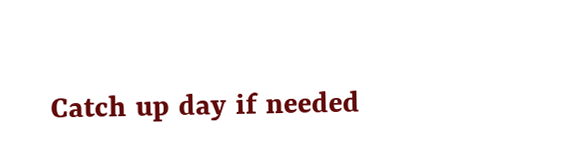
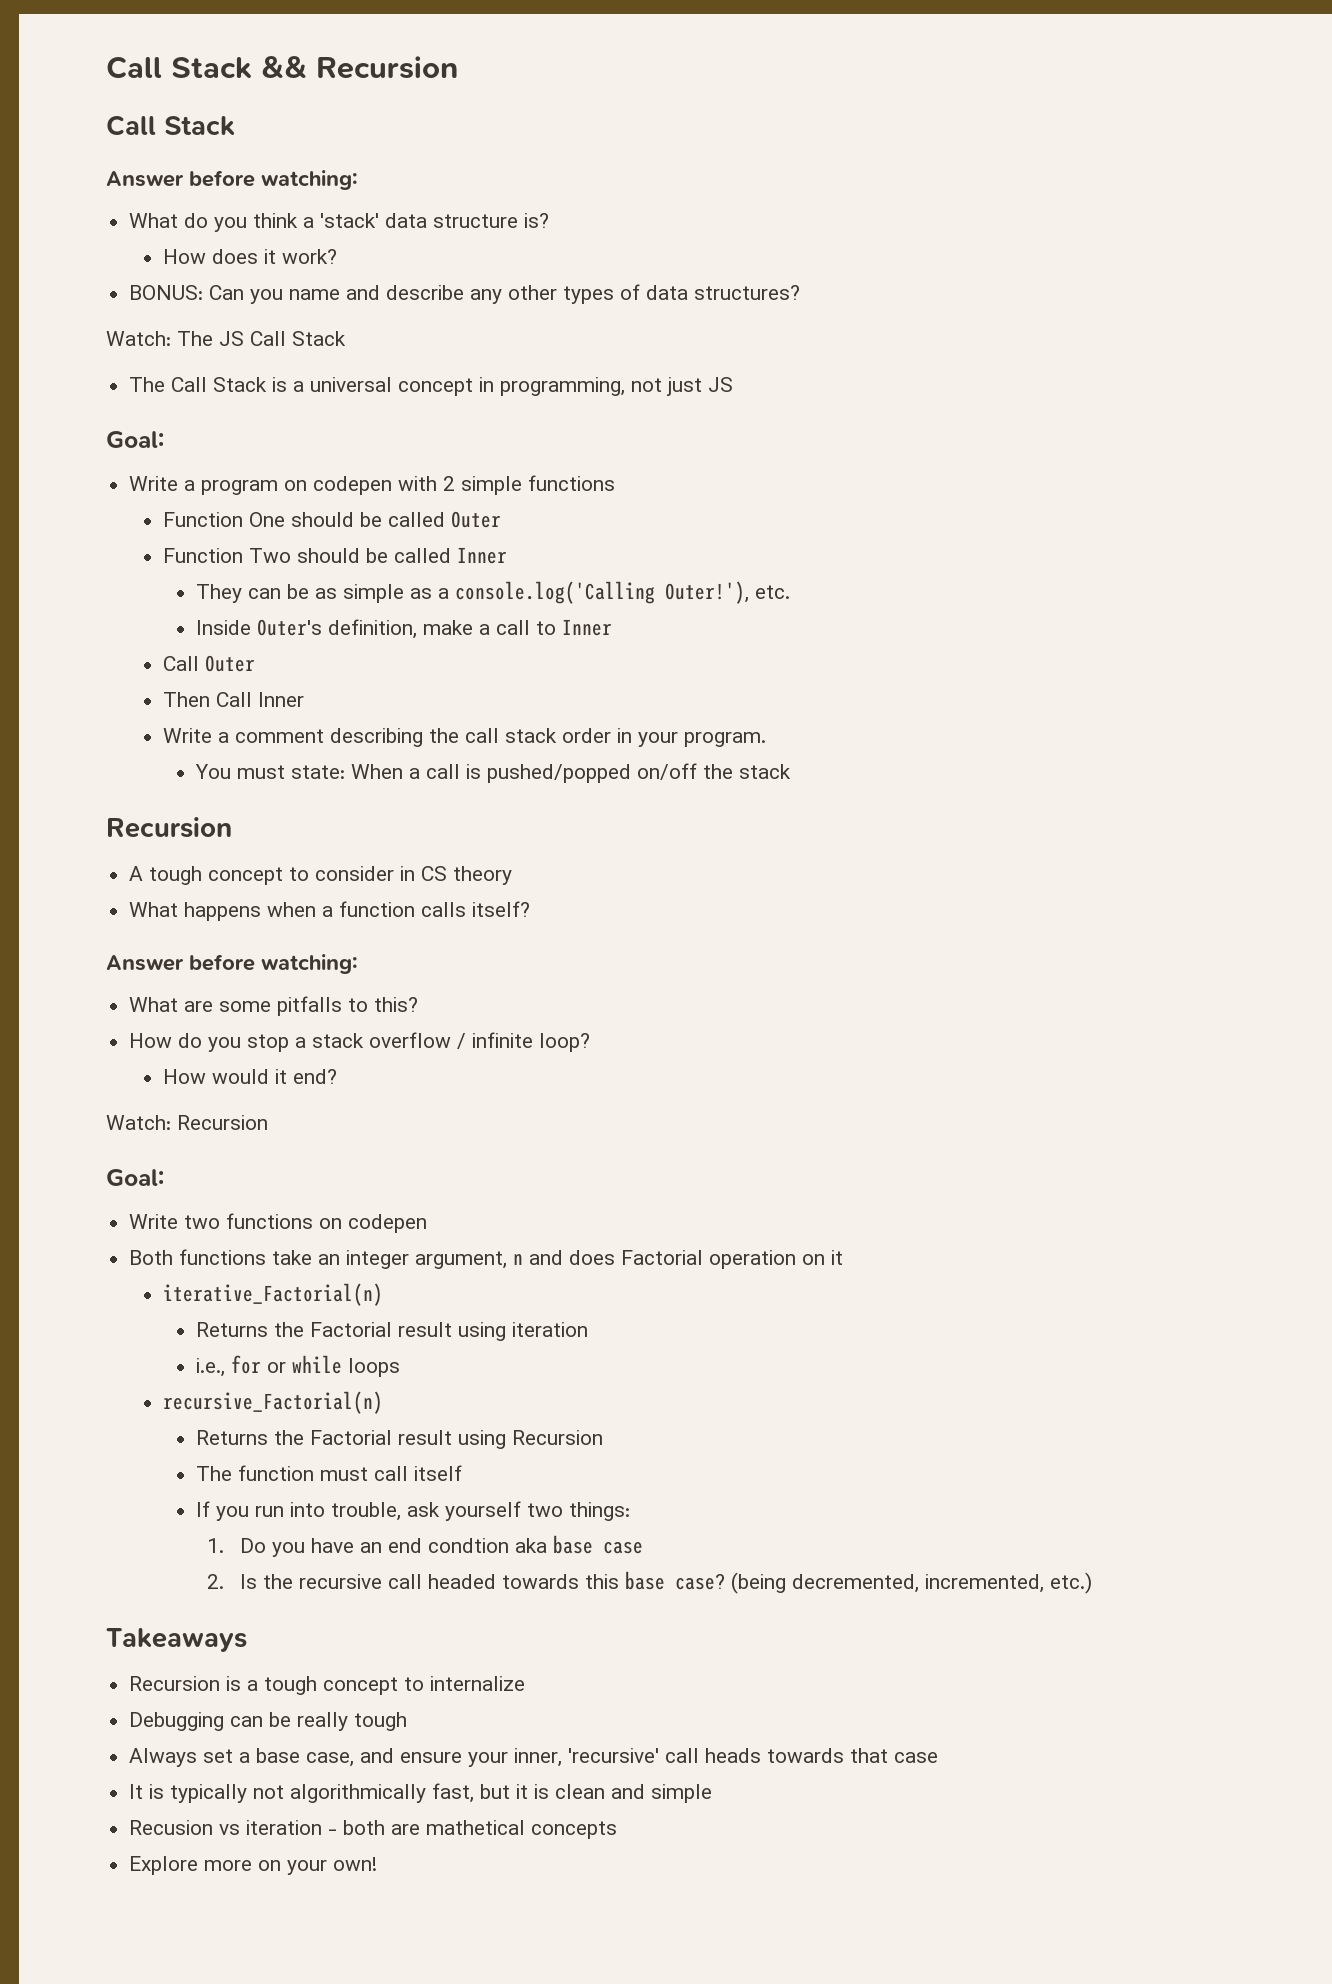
[50,90,360,122] Catch up day if needed -> [106,56,458,79] [106,115,235,136] [106,170,358,190] [129,213,550,232] [162,249,337,264] [129,284,801,304] [106,331,346,346] [129,377,734,396] [106,431,164,448] [129,475,616,495] [162,511,501,528] [162,547,507,564] [196,581,791,604] [196,619,613,639] [162,655,255,672] [162,692,304,707] [162,728,766,747] [195,763,792,783] [106,817,232,838] [129,866,513,885] [129,901,531,921] [106,954,358,974] [129,996,419,1016] [129,1032,591,1052] [162,1069,337,1084] [106,1115,268,1130] [106,1169,164,1186] [129,1213,428,1233] [129,1249,844,1269] [162,1283,383,1306] [196,1322,589,1341] [196,1355,401,1377] [162,1391,383,1414] [196,1430,604,1449] [196,1465,463,1481] [196,1501,631,1521] [206,1535,644,1557] [206,1571,1093,1594] [106,1628,247,1652] [129,1676,526,1695] [129,1712,408,1731] [129,1748,939,1767] [129,1783,713,1803] [129,1820,618,1839] [129,1856,378,1875] Call Stack && Recursion // Call Stack // Answer before watching: // What do you think a 'stack' data structure is? // How does it work? // BONUS: Can you name and describe any other types of data structures? // Watch: The JS Call Stack // The Call Stack is a universal concept in programming, not just JS // Goal: // Write a program on codepen with 2 simple functions // Function One should be called Outer // Function Two should be called Inner // They can be as simple as a console.log('Calling Outer!'), etc. // Inside Outer's definition, make a call to Inner // Call Outer // Then Call Inner // Write a comment describing the call stack order in your program. // You must state: When a call is pushed/popped on/off the stack // Recursion // A tough concept to consider in CS theory // What happens when a function calls itself? // Answer before watching: // What are some pitfalls to this? // How do you stop a stack overflow / infinite loop? // How would it end? // Watch: Recursion // Goal: // Write two functions on codepen // Both functions take an integer argument, n and does Factorial operation on it // iterative_Factorial(n) // Returns the Factorial result using iteration // i.e., for or while loops // recursive_Factorial(n) // Returns the Factorial result using Recursion // The function must call itself // If you run into trouble, ask yourself two things: // 1. Do you have an end condtion aka base case // 2. Is the recursive call headed towards this base case? (being decremented, incremented, etc.) // Takeaways // Recursion is a tough concept to internalize // Debugging can be really tough // Always set a base case, and ensure your inner, 'recursive' call heads towards that case // It is typically not algorithmically fast, but it is clean and simple // Recusion vs iteration - both are mathetical concepts // Explore more on your own!

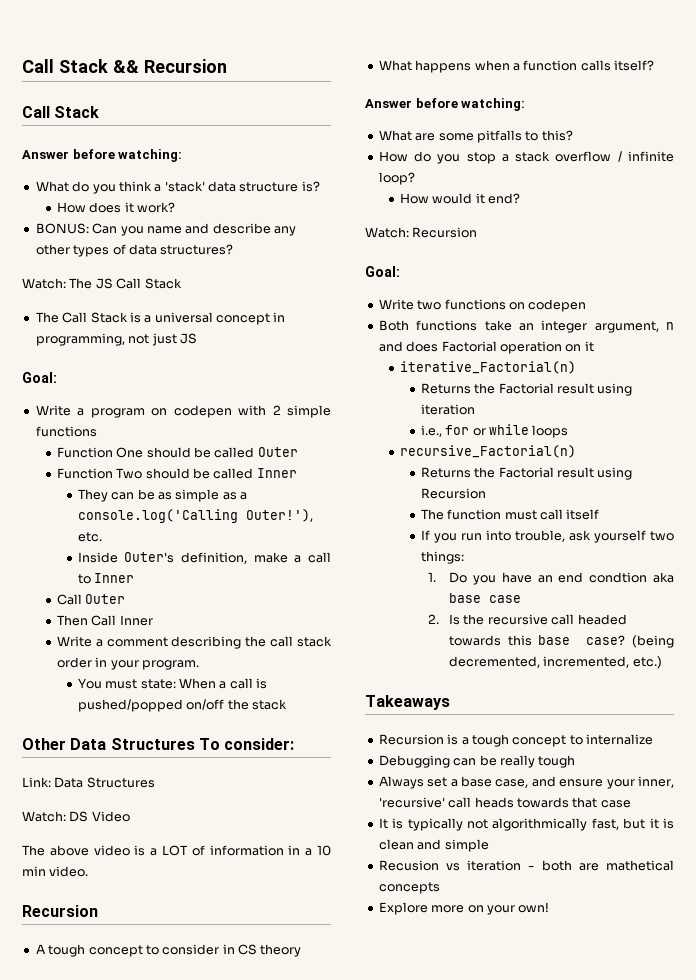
(792, 771) none -> [22,738,295,750] [22,777,155,788] [22,811,130,822] [22,845,332,856] [22,866,89,877] // Other Data Structures To consider: // Link: Data Structures // Watch: DS Video // The above video is a LOT of information in a 10 min video.

